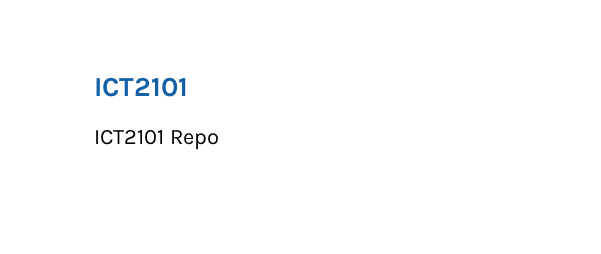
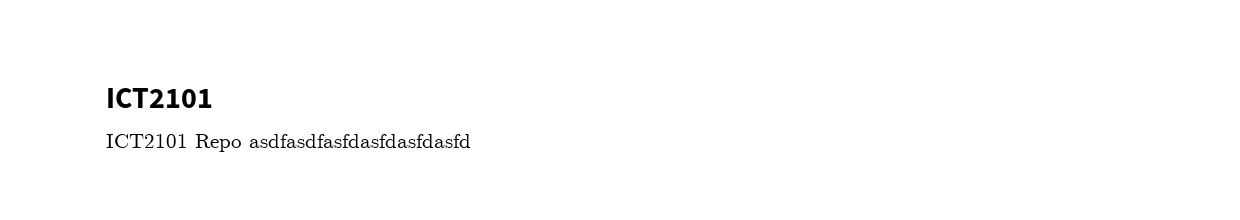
(219, 140) none -> [249,134,471,148] asdfasdfasfdasfdasfdasfd

